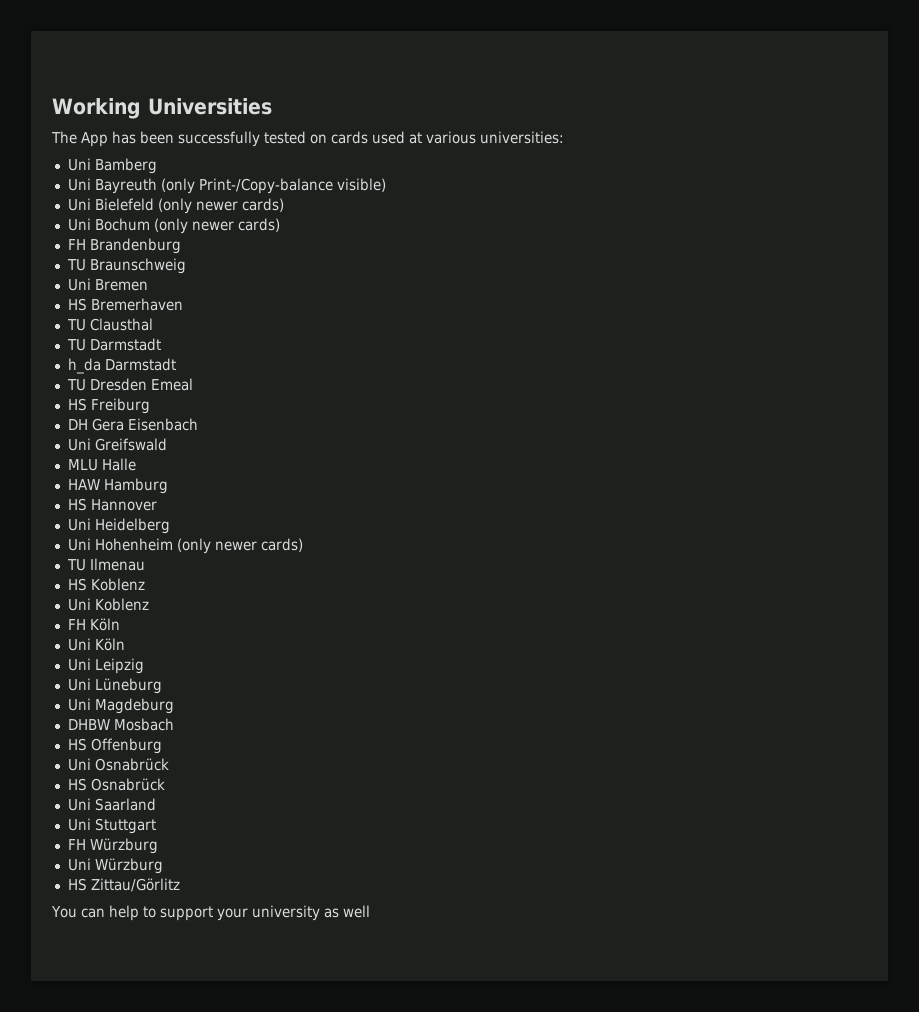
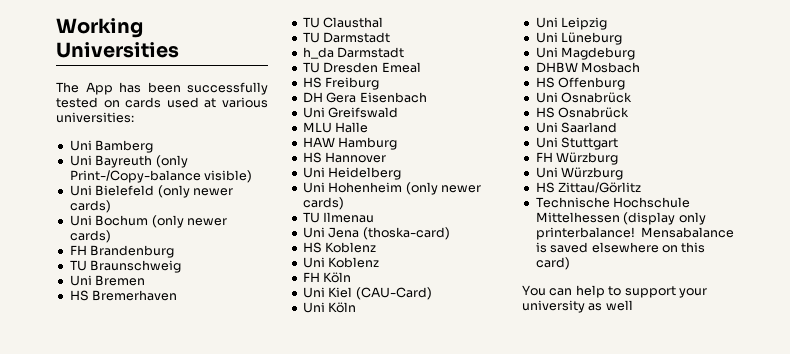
(145, 564) none -> [302,227,450,240] // Uni Jena (thoska-card)
(120, 624) none -> [302,287,432,300] // Uni Kiel (CAU-Card)
(180, 885) none -> [535,197,691,208] [535,212,706,225] [535,227,734,240] [535,242,706,253] [535,257,570,270] // Technische Hochschule Mittelhessen (display only printerbalance! Mensabalance is saved elsewhere on this card)

